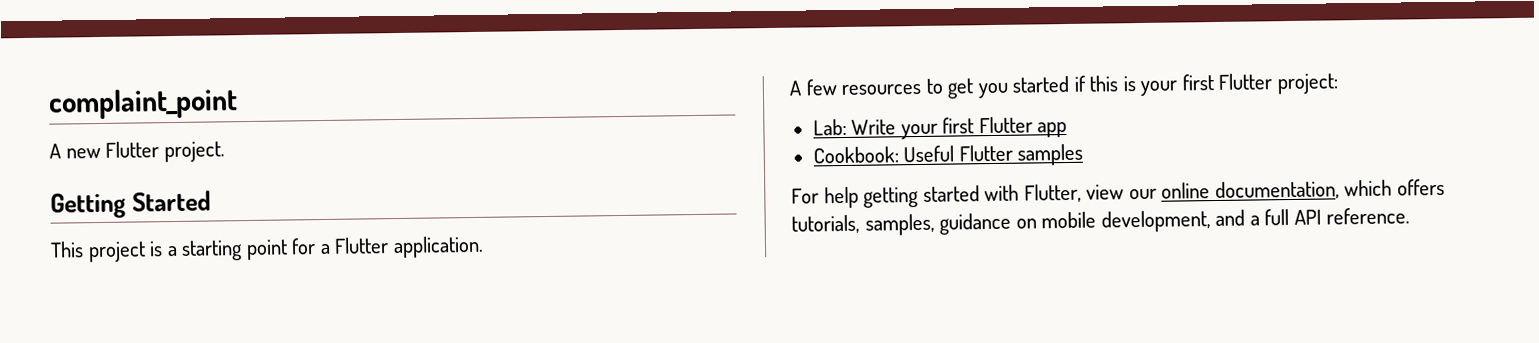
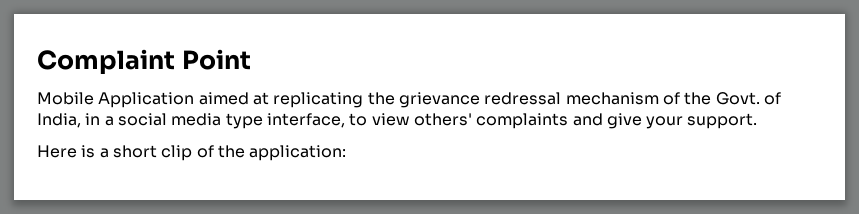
[48,88,238,120] [49,141,225,163] [50,190,211,219] [50,235,484,263] [789,73,1339,99] [812,116,1068,140] [812,143,1084,166] [791,178,1445,209] [791,207,1411,236] complaint_point // A new Flutter project. // Getting Started // This project is a starting point for a Flutter application. // A few resources to get you started if this is your first Flutter project: // Lab: Write your first Flutter app // Cookbook: Useful Flutter samples // For help getting started with Flutter, view our online documentation, which offers tutorials, samples, guidance on mobile development, and a full API reference. -> [37,49,251,74] [37,92,781,108] [37,113,758,129] [37,145,347,161] Complaint Point // Mobile Application aimed at replicating the grievance redressal mechanism of the Govt. of India, in a social media type interface, to view others' complaints and give your support. // Here is a short clip of the application:

